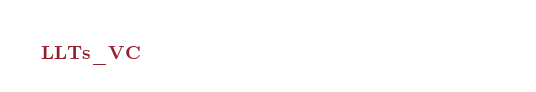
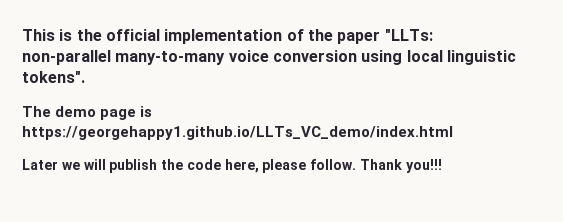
[41,46,141,65] LLTs_VC -> [22,29,433,44] [22,50,516,65] [22,71,85,83] [22,106,153,120] [22,126,453,140] [22,159,442,173] This is the official implementation of the paper "LLTs: non-parallel many-to-many voice conversion using local linguistic tokens". // The demo page is https://georgehappy1.github.io/LLTs_VC_demo/index.html // Later we will publish the code here, please follow. Thank you!!!

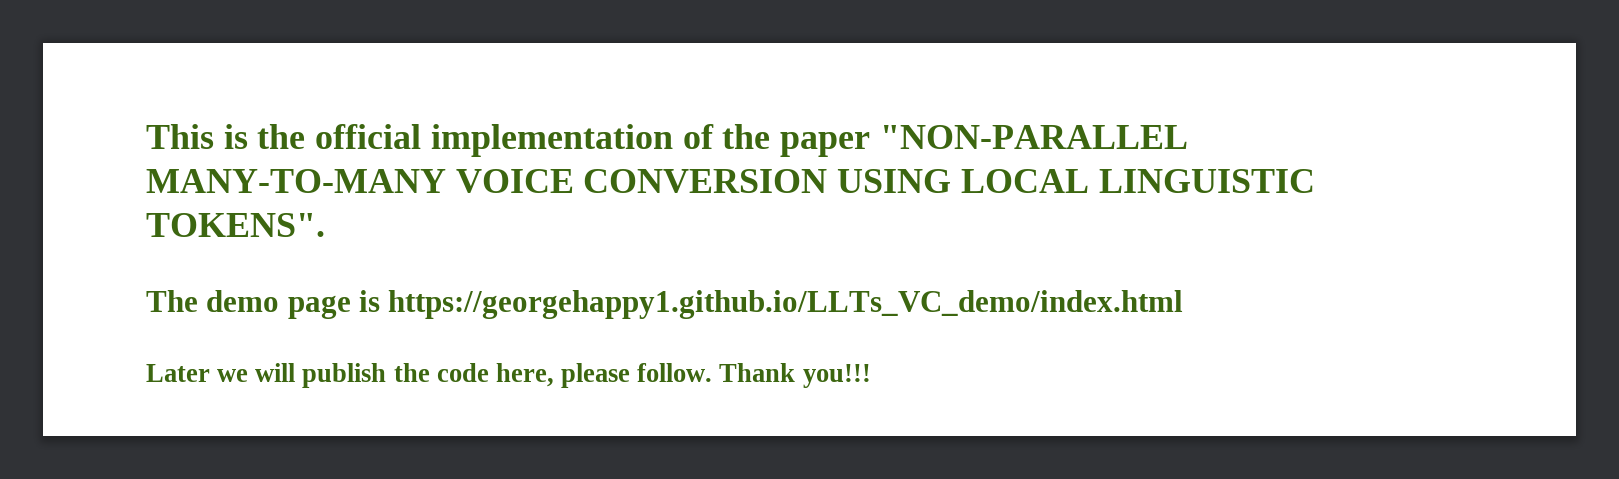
[384,29,433,41] [22,50,516,65] [22,71,85,83] "LLTs: non-parallel many-to-many voice conversion using local linguistic tokens". -> [879,125,1188,149] [146,169,1315,193] [146,213,325,237] "NON-PARALLEL MANY-TO-MANY VOICE CONVERSION USING LOCAL LINGUISTIC TOKENS".

